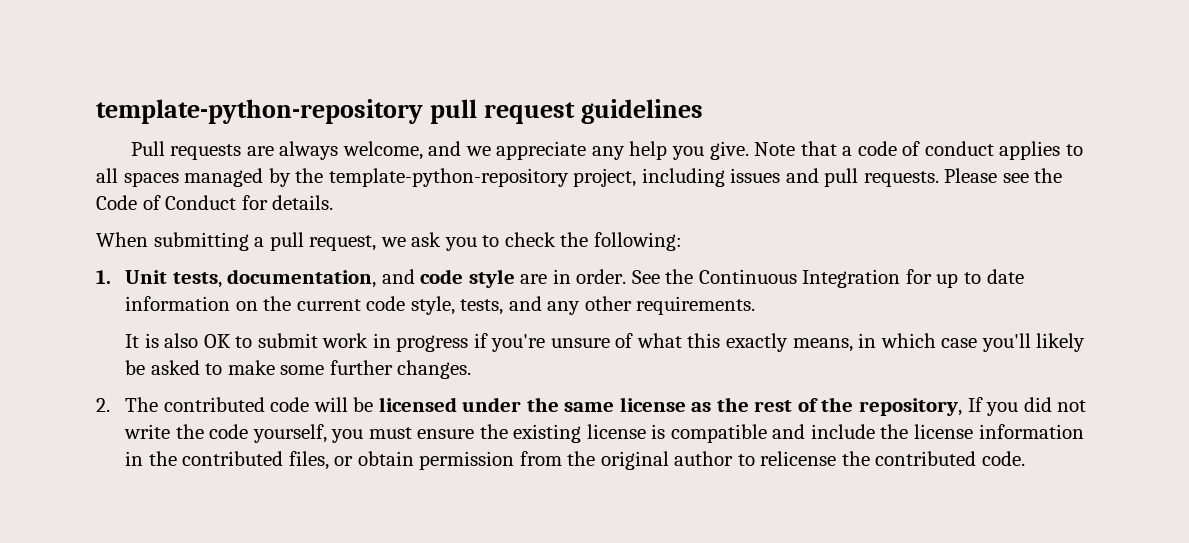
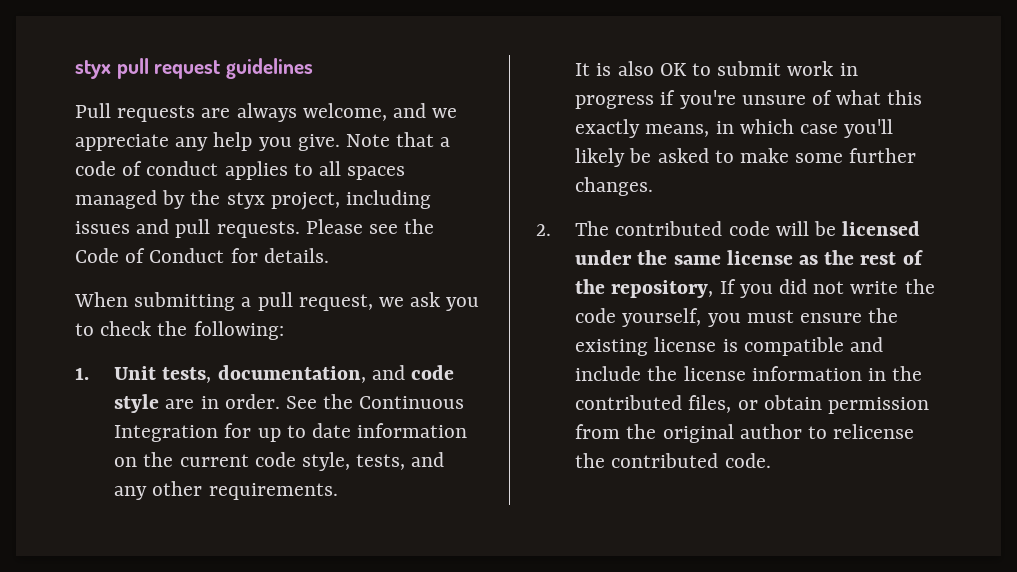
[96,99,423,124] template-python-repository -> [75,60,111,79] styx
[328,168,569,187] template-python-repository -> [226,192,265,209] styx

